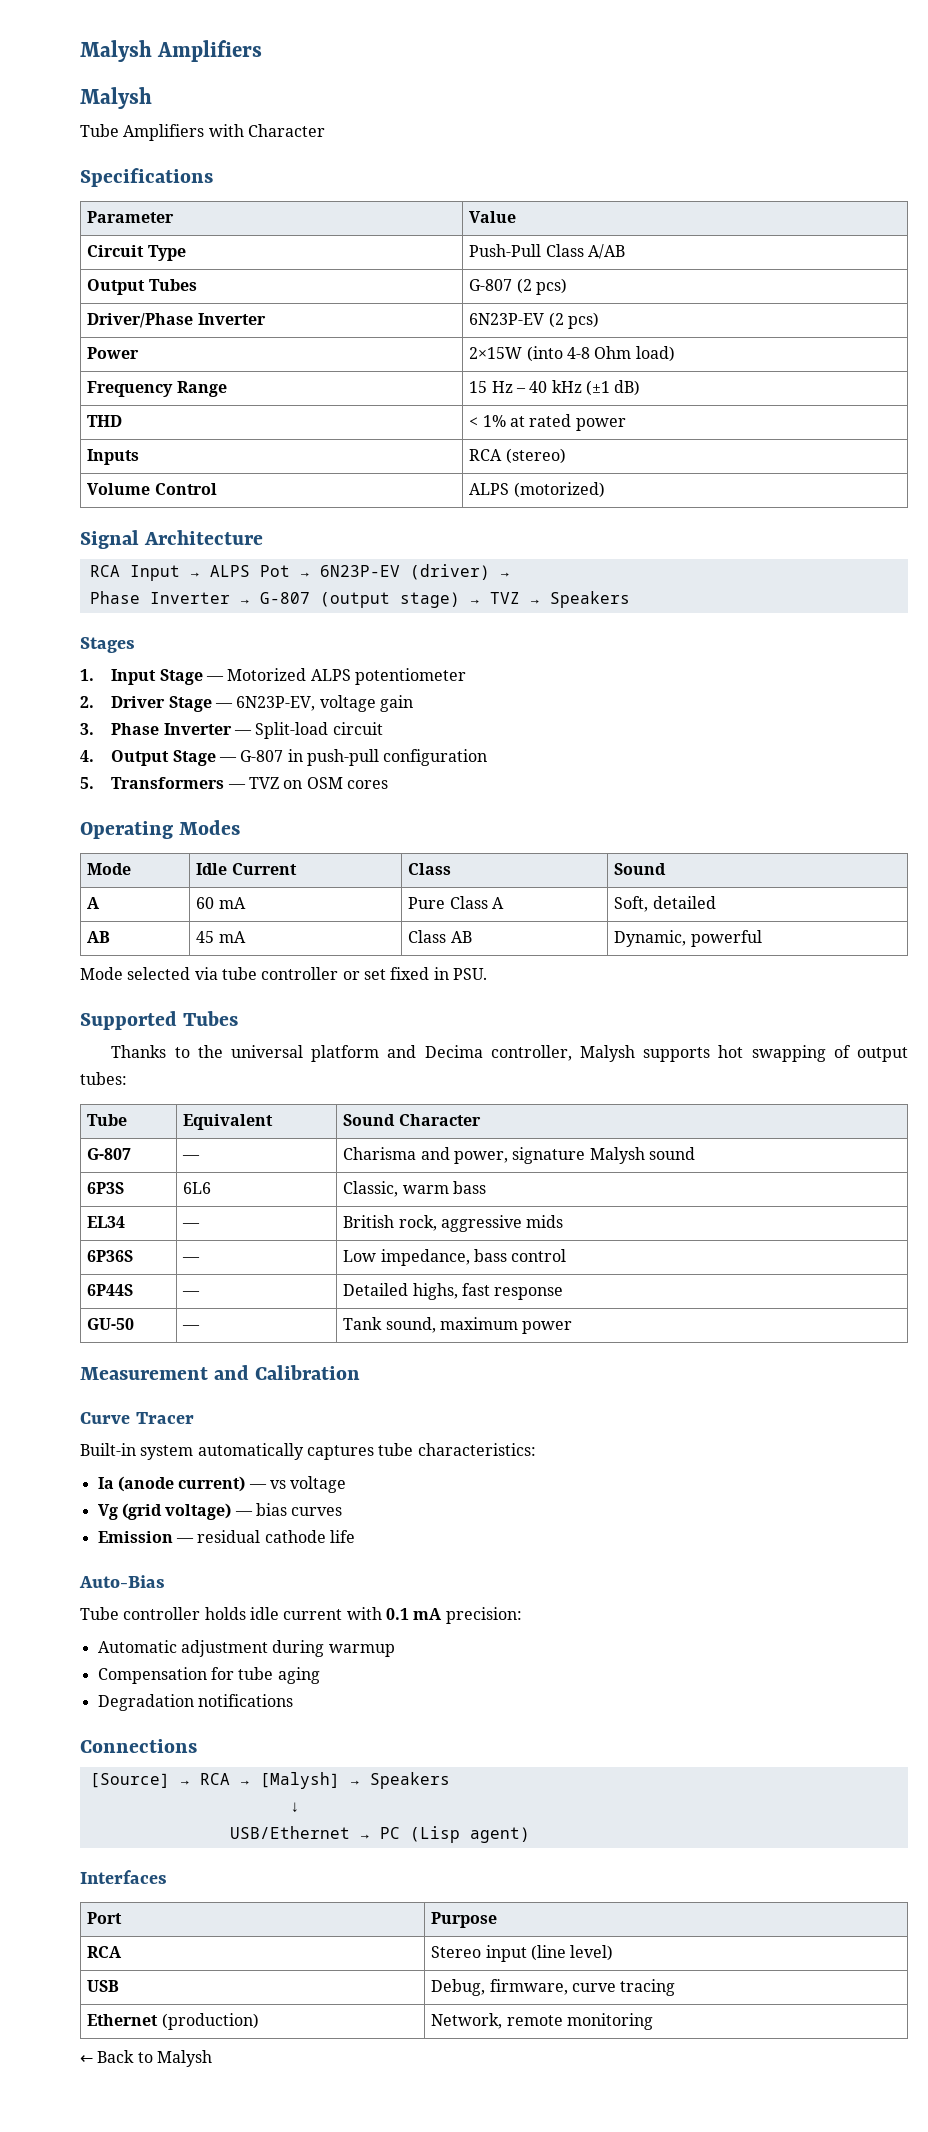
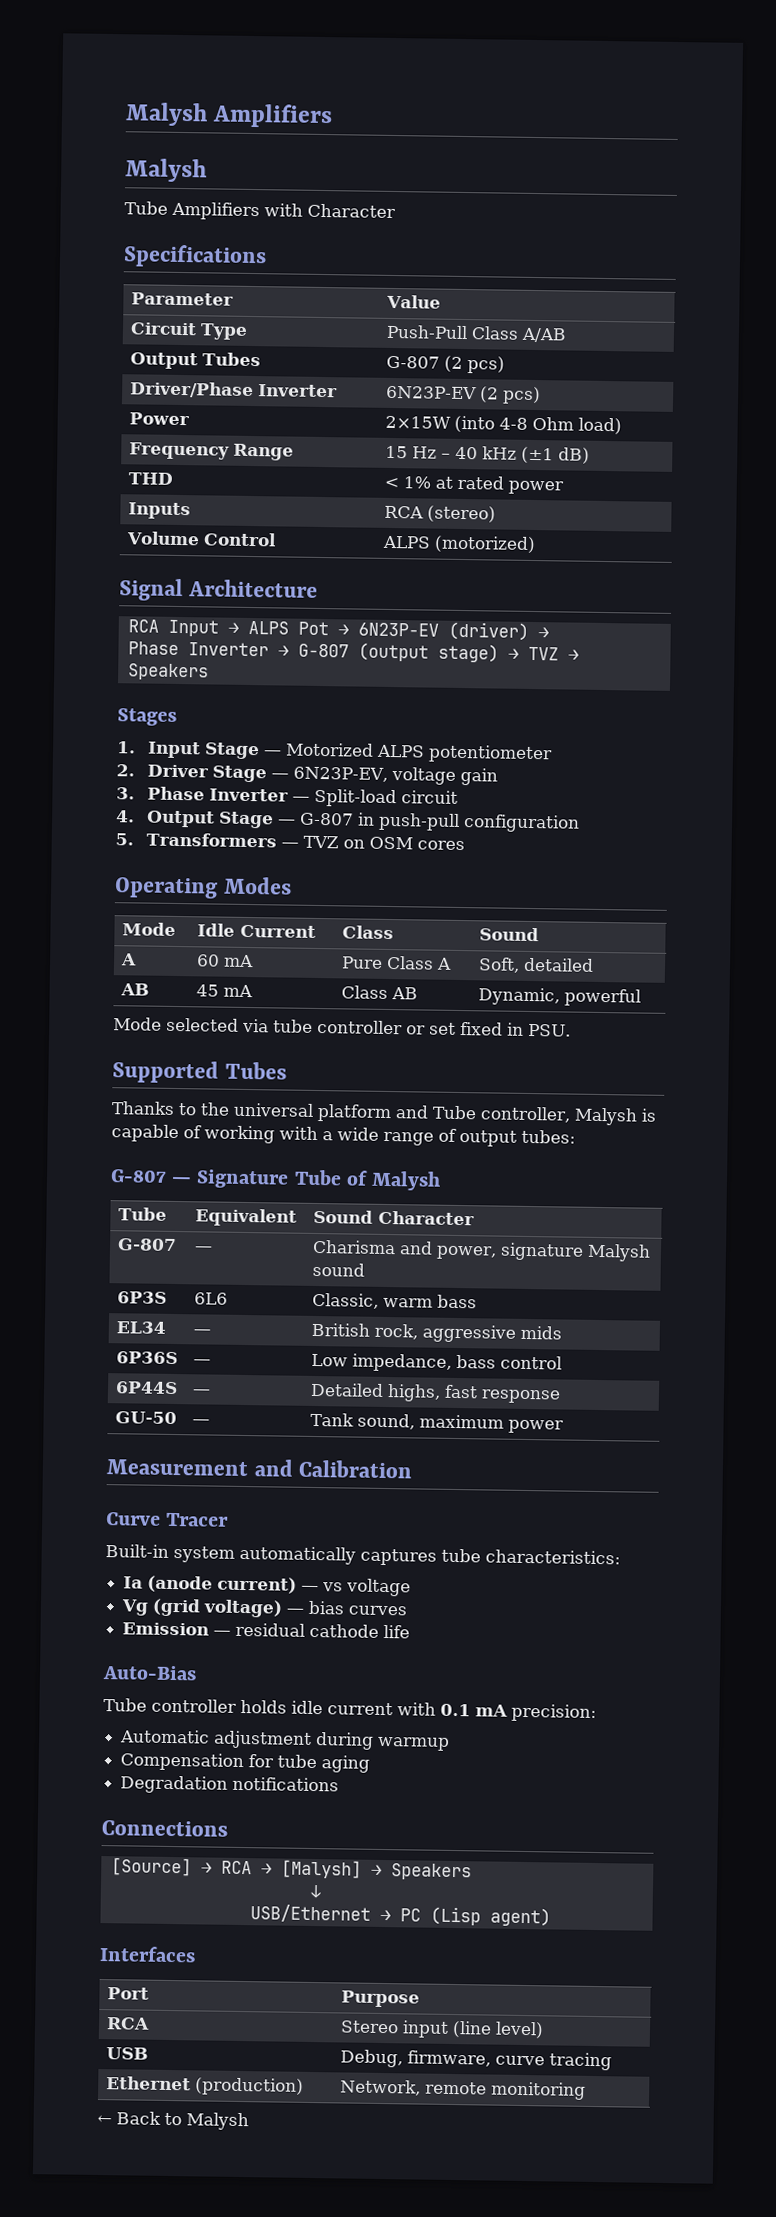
[424,1045,483,1058] Decima -> [432,1105,477,1120] Tube
[643,1045,908,1062] [80,1072,127,1085] supports hot swapping of output tubes: -> [640,1108,657,1122] [111,1124,576,1147] [110,1169,442,1191] is capable of working with a wide range of output tubes: // G-807 — Signature Tube of Malysh

